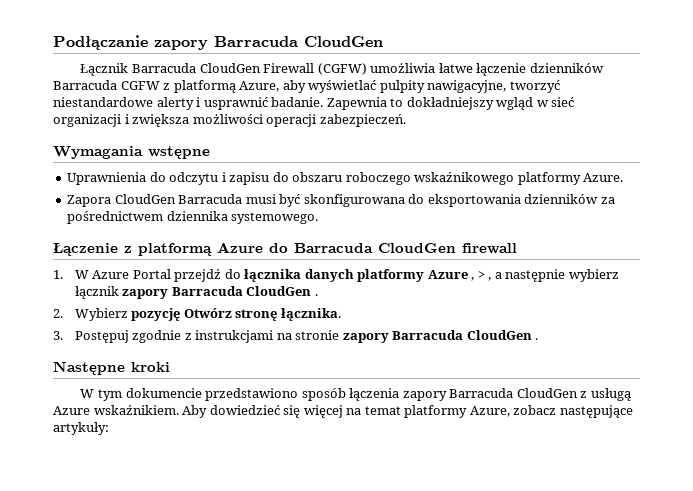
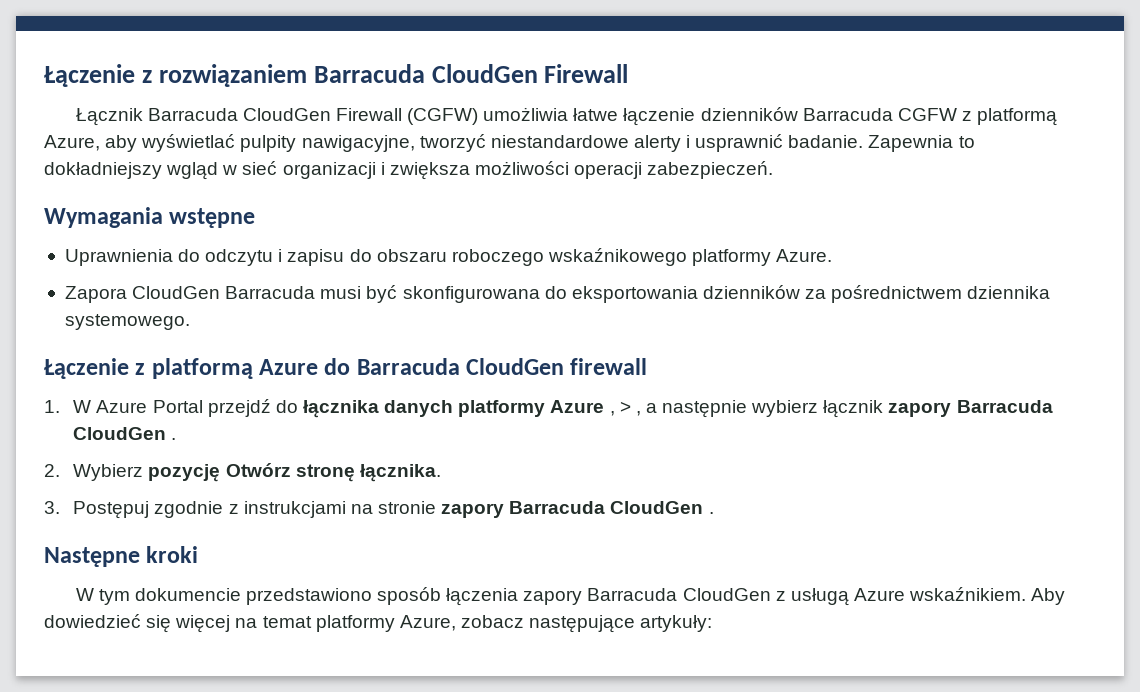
[53,35,383,50] Podłączanie zapory Barracuda CloudGen -> [44,64,629,87] Łączenie z rozwiązaniem Barracuda CloudGen Firewall

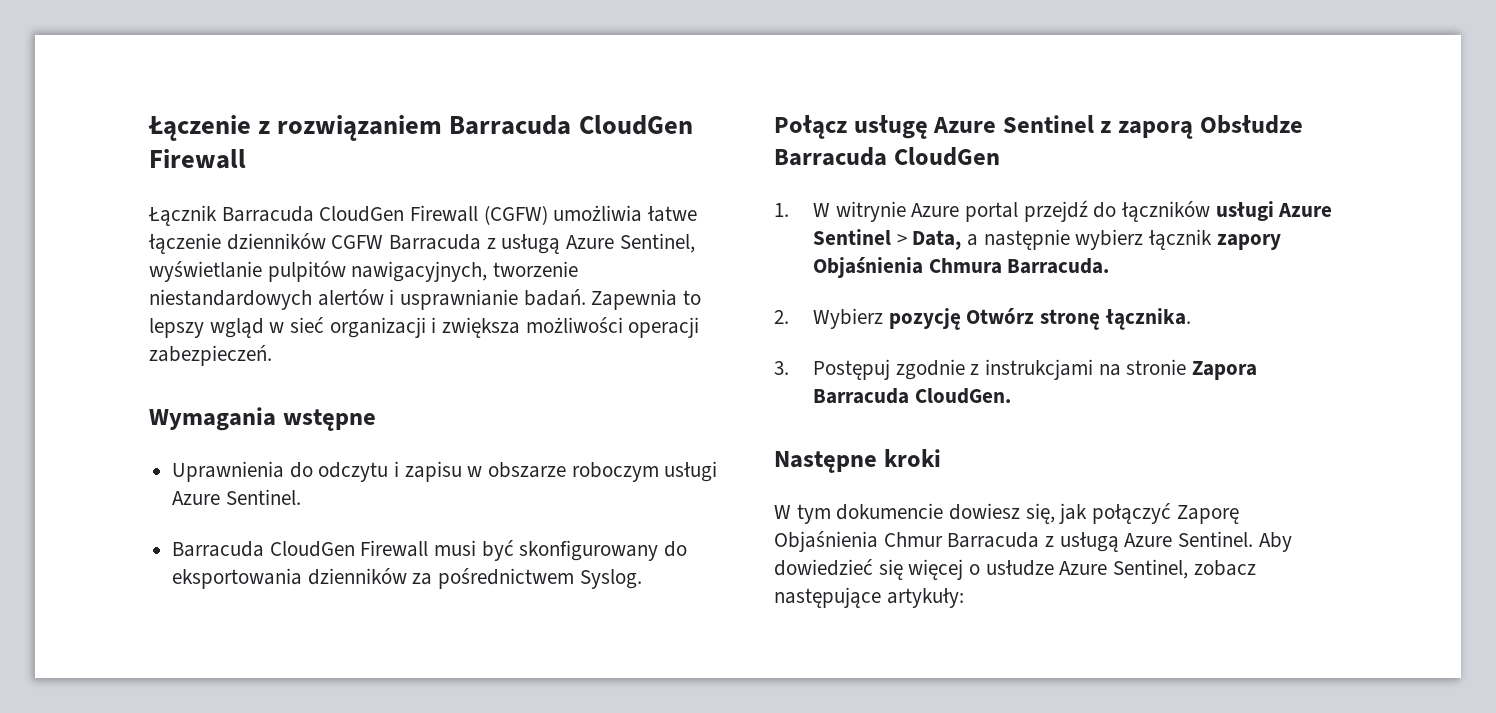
[802,108,1058,126] [44,134,864,152] Barracuda CGFW z platformą Azure, aby wyświetlać pulpity nawigacyjne, tworzyć niestandardowe alerty i usprawnić badanie. -> [331,233,695,254] [149,261,579,282] [149,289,586,310] CGFW Barracuda z usługą Azure Sentinel, wyświetlanie pulpitów nawigacyjnych, tworzenie niestandardowych alertów i usprawnianie badań.
[44,162,162,179] dokładniejszy -> [149,318,204,338] lepszy
[349,248,833,266] [64,286,316,303] do obszaru roboczego wskaźnikowego platformy Azure. // Zapora CloudGen Barracuda -> [467,461,718,482] [172,489,301,505] [172,540,429,557] w obszarze roboczym usługi Azure Sentinel. // Barracuda CloudGen Firewall
[402,286,540,303] skonfigurowana -> [519,540,659,561] skonfigurowany
[967,286,1051,299] [64,314,190,330] [44,358,648,379] dziennika systemowego. // Łączenie z platformą Azure do Barracuda CloudGen firewall -> [579,569,642,589] [774,115,1303,139] [774,147,1000,166] Syslog. // Połącz usługę Azure Sentinel z zaporą Obsłudze Barracuda CloudGen
[96,399,641,418] Azure Portal przejdź do łącznika danych platformy Azure , > , -> [835,200,1333,222] [812,229,962,250] witrynie Azure portal przejdź do łączników usługi Azure Sentinel > Data,
[956,400,1053,413] [73,427,177,440] Barracuda CloudGen . -> [812,257,1110,278] Objaśnienia Chmura Barracuda.
[441,501,714,518] zapory Barracuda CloudGen . -> [1191,361,1257,380] [812,388,1011,404] Zapora Barracuda CloudGen.
[245,587,1027,606] przedstawiono sposób łączenia zapory Barracuda CloudGen z usługą Azure wskaźnikiem. -> [949,503,1239,524] [774,531,1254,552] dowiesz się, jak połączyć Zaporę Objaśnienia Chmur Barracuda z usługą Azure Sentinel.
[235,615,456,632] na temat platformy Azure, -> [969,559,1189,579] o usłudze Azure Sentinel,

